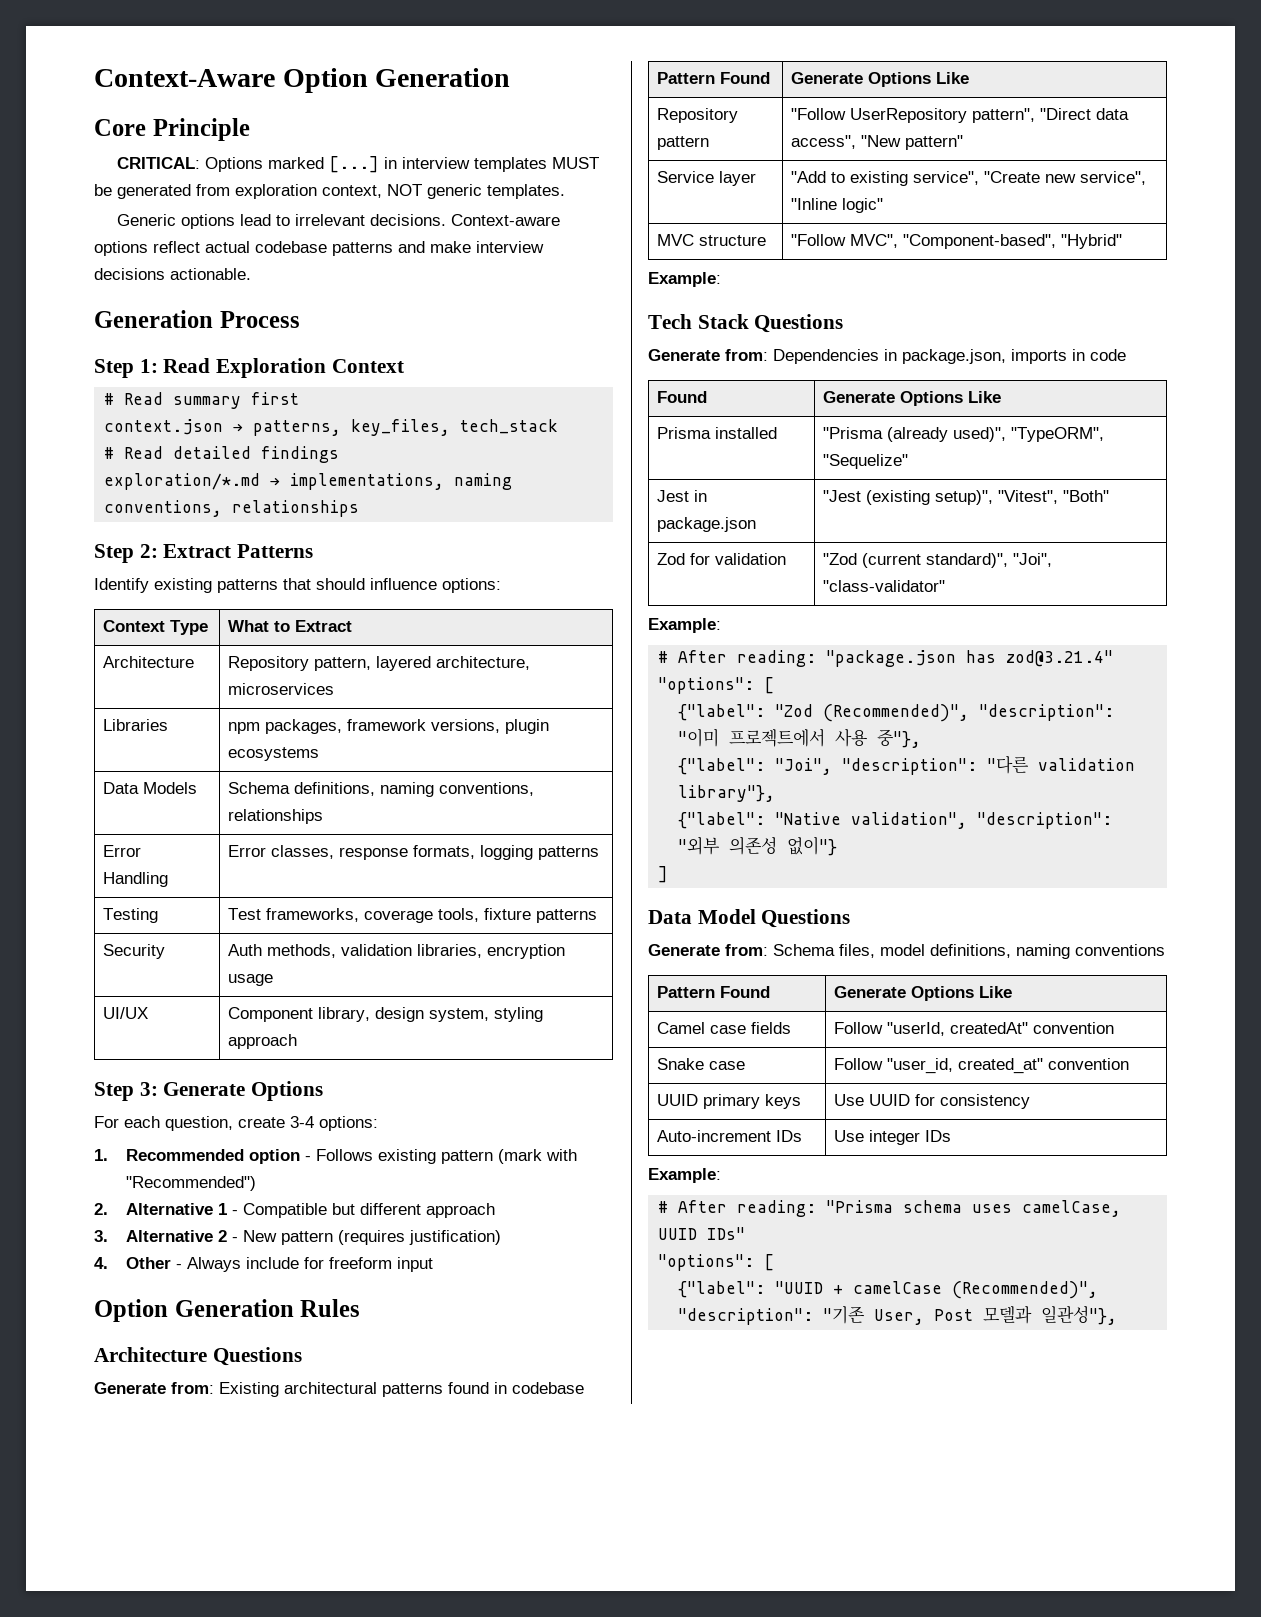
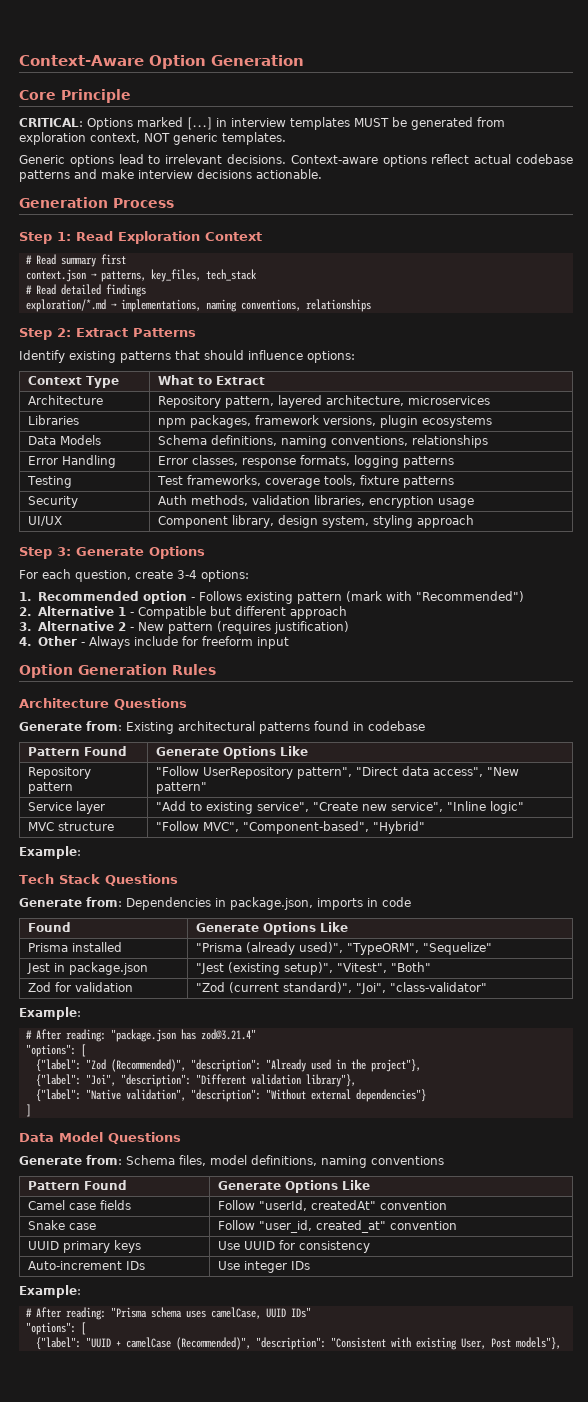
[678,728,922,748] "이미 프로젝트에서 사용 중"}, -> [265,1059,421,1072] "Already used in the project"},
[987,756,1030,774] "다른 -> [195,1074,246,1085] "Different
[678,836,838,856] "외부 의존성 없이"} -> [265,1089,426,1102] "Without external dependencies"}
[823,1306,1118,1325] "기존 User, Post 모델과 일관성"}, -> [330,1337,561,1350] "Consistent with existing User, Post models"},

